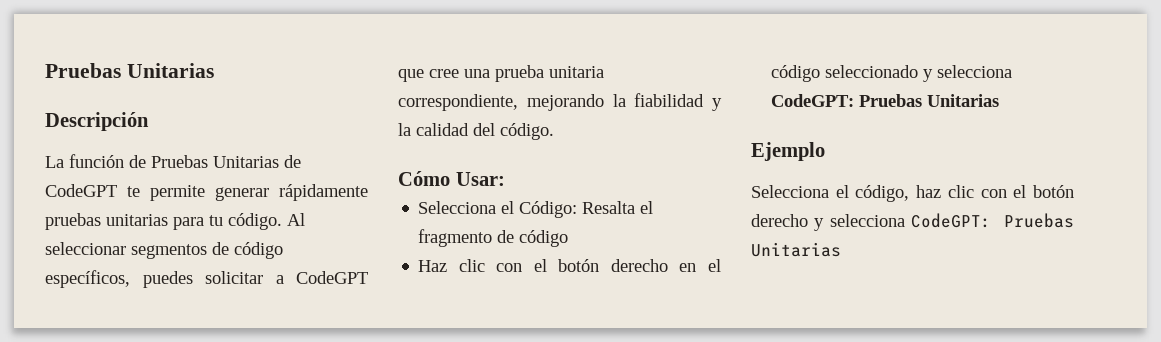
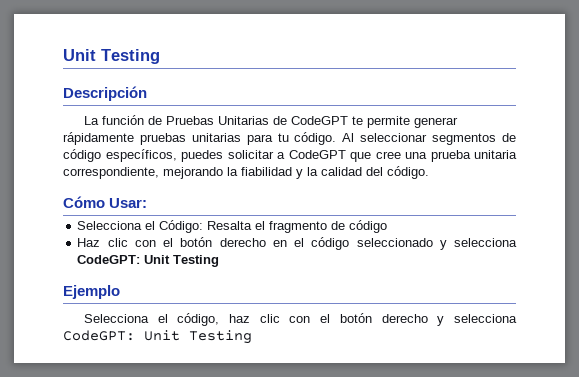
[45,63,214,78] Pruebas Unitarias -> [63,49,160,64] Unit Testing
[859,94,1000,107] Pruebas Unitarias -> [144,255,220,267] Unit Testing
[1004,213,1074,228] [751,242,841,257] Pruebas Unitarias -> [144,330,252,344] Unit Testing

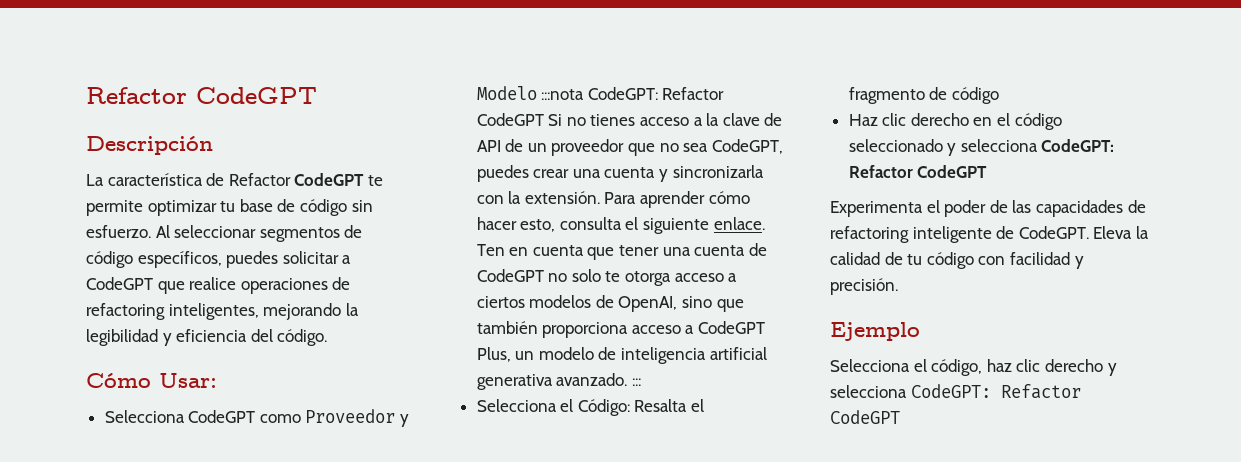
[63,49,160,64] Unit Testing -> [86,87,317,104] Refactor CodeGPT
[101,115,458,128] [63,132,337,145] función de Pruebas Unitarias de CodeGPT te permite generar rápidamente pruebas unitarias para tu código. -> [107,173,383,186] [86,199,373,216] [86,225,151,238] característica de Refactor CodeGPT te permite optimizar tu base de código sin esfuerzo.
[375,150,517,162] [63,166,429,179] [63,196,148,208] cree una prueba unitaria correspondiente, mejorando la fiabilidad y la calidad del código. // Cómo Usar: -> [189,277,351,294] [86,303,359,320] [86,329,328,346] [86,373,217,388] [104,409,410,427] [476,86,725,100] [476,113,783,126] [476,139,783,156] [476,165,764,182] [476,191,750,208] [476,217,765,234] [476,243,767,260] [476,269,738,286] [476,295,744,312] [476,321,766,338] [476,347,767,364] [476,373,641,390] realice operaciones de refactoring inteligentes, mejorando la legibilidad y eficiencia del código. // Cómo Usar: // Selecciona CodeGPT como Proveedor y Modelo :::nota CodeGPT: Refactor CodeGPT Si no tienes acceso a la clave de API de un proveedor que no sea CodeGPT, puedes crear una cuenta y sincronizarla con la extensión. Para aprender cómo hacer esto, consulta el siguiente enlace. Ten en cuenta que tener una cuenta de CodeGPT no solo te otorga acceso a ciertos modelos de OpenAI, sino que también proporciona acceso a CodeGPT Plus, un modelo de inteligencia artificial generativa avanzado. :::
[134,237,213,247] con el botón -> (907, 119) none
[144,255,220,267] Unit Testing -> [848,165,988,178] [830,200,1146,217] [830,226,1149,243] [830,252,1084,269] [830,278,898,295] Refactor CodeGPT // Experimenta el poder de las capacidades de refactoring inteligente de CodeGPT. Eleva la calidad de tu código con facilidad y precisión.
[289,313,372,323] con el botón -> (1041, 365) none
[144,330,252,344] Unit Testing -> [1000,384,1081,399] [830,410,900,424] Refactor CodeGPT

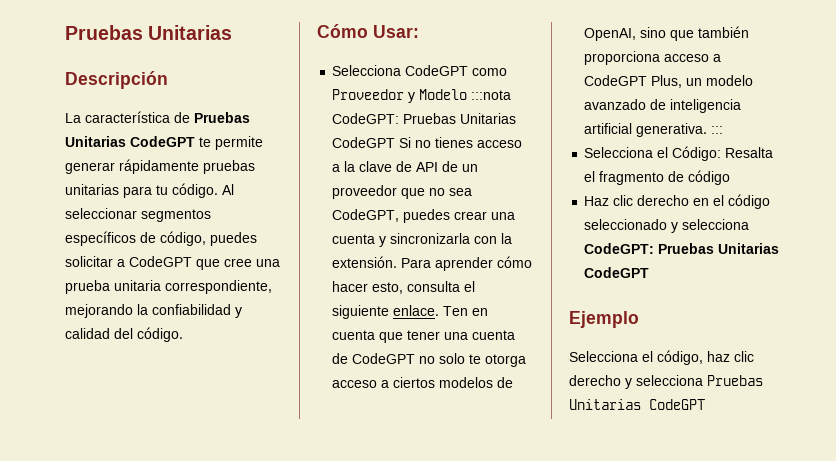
[86,87,317,104] Refactor CodeGPT -> [65,25,233,40] Pruebas Unitarias
[228,173,291,186] Refactor -> [194,112,250,123] [65,136,126,147] Pruebas Unitarias
[147,199,373,216] [86,225,363,242] [86,251,222,268] optimizar tu base de código sin esfuerzo. Al seleccionar segmentos de código específicos, -> [65,159,255,174] [65,183,234,198] [65,208,211,222] [65,231,206,246] generar rápidamente pruebas unitarias para tu código. Al seleccionar segmentos específicos de código,
[189,277,351,294] [86,303,359,320] [86,329,248,346] realice operaciones de refactoring inteligentes, mejorando la legibilidad y eficiencia -> [224,258,280,267] [65,280,272,294] [65,304,242,318] [65,328,110,339] cree una prueba unitaria correspondiente, mejorando la confiabilidad y calidad
[662,87,725,100] Refactor -> [403,113,517,124] Pruebas Unitarias
(594, 353) none -> [584,99,647,110] avanzado
[476,373,628,390] generativa avanzado. -> [636,123,708,137] generativa.
[848,165,988,178] [830,200,1146,217] [830,226,1149,243] [830,252,1084,269] [830,278,898,295] Refactor CodeGPT // Experimenta el poder de las capacidades de refactoring inteligente de CodeGPT. Eleva la calidad de tu código con facilidad y precisión. -> [658,243,780,254] [584,267,650,278] Pruebas Unitarias CodeGPT
[910,384,1081,399] CodeGPT: Refactor -> [707,375,763,386] [569,399,641,410] Pruebas Unitarias

